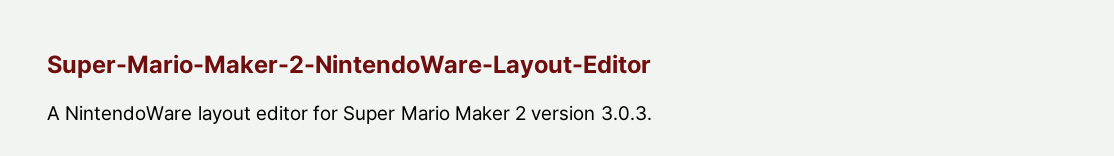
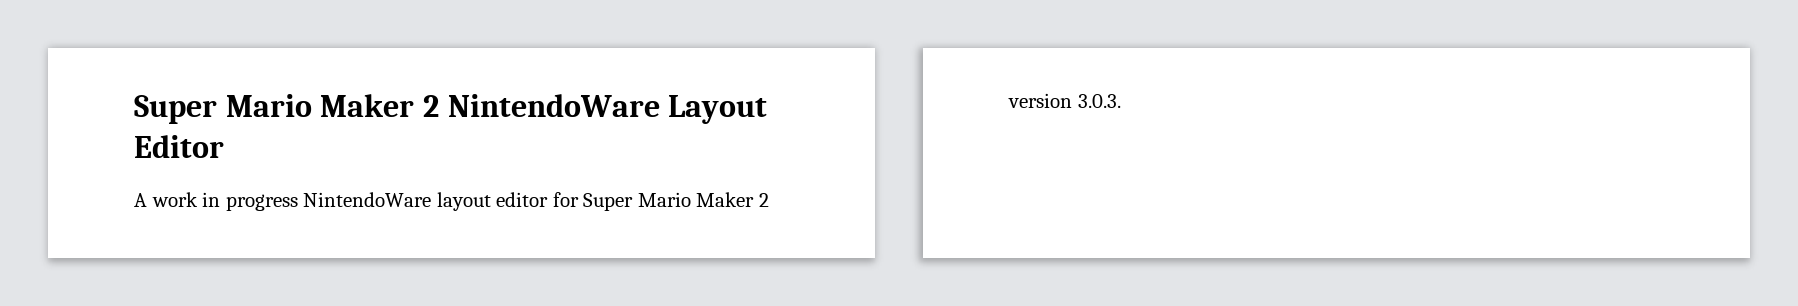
[47,54,651,78] [47,106,60,120] Super-Mario-Maker-2-NintendoWare-Layout-Editor // A -> [134,94,768,124] [134,135,224,158] [134,192,298,211] Super Mario Maker 2 NintendoWare Layout Editor // A work in progress

